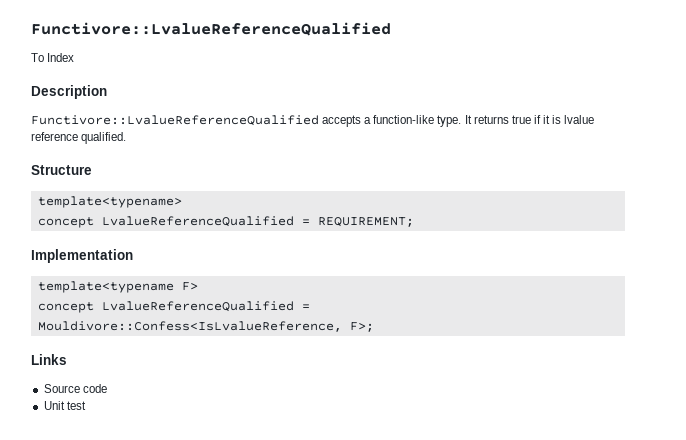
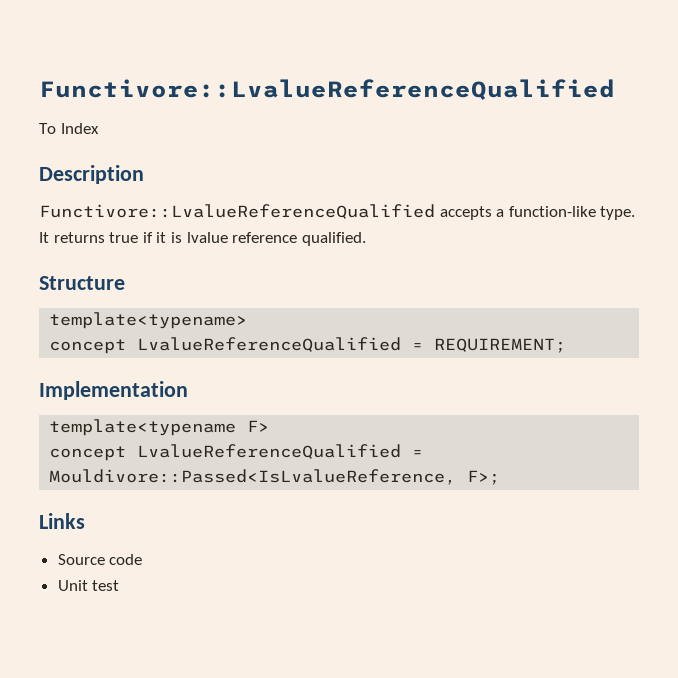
[37,321,342,332] Mouldivore::Confess<IsLvalueReference, -> [49,469,457,485] Mouldivore::Passed<IsLvalueReference,

